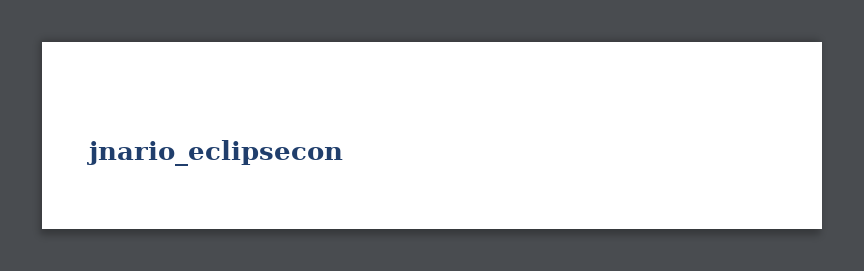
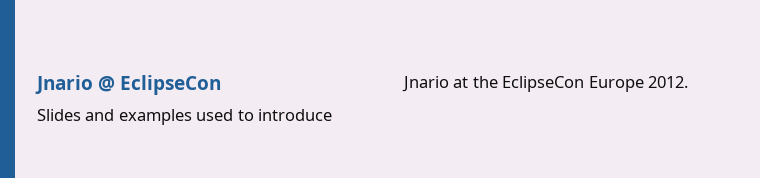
[87,140,343,166] jnario_eclipsecon -> [35,75,222,95] [37,109,333,125] [402,76,689,92] Jnario @ EclipseCon // Slides and examples used to introduce Jnario at the EclipseCon Europe 2012.

